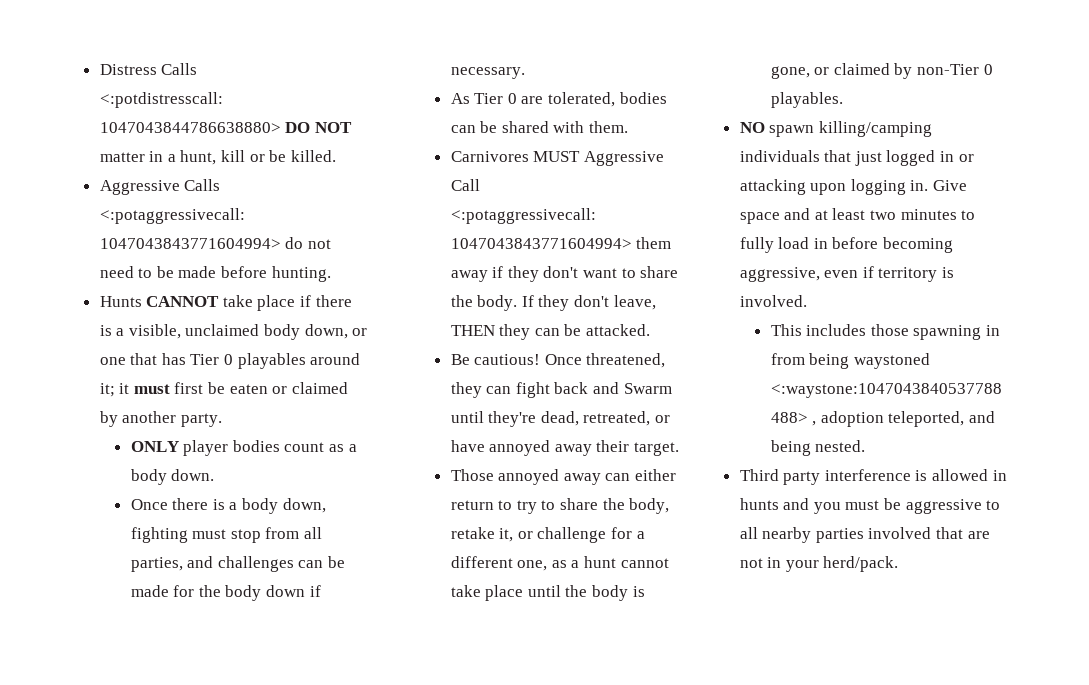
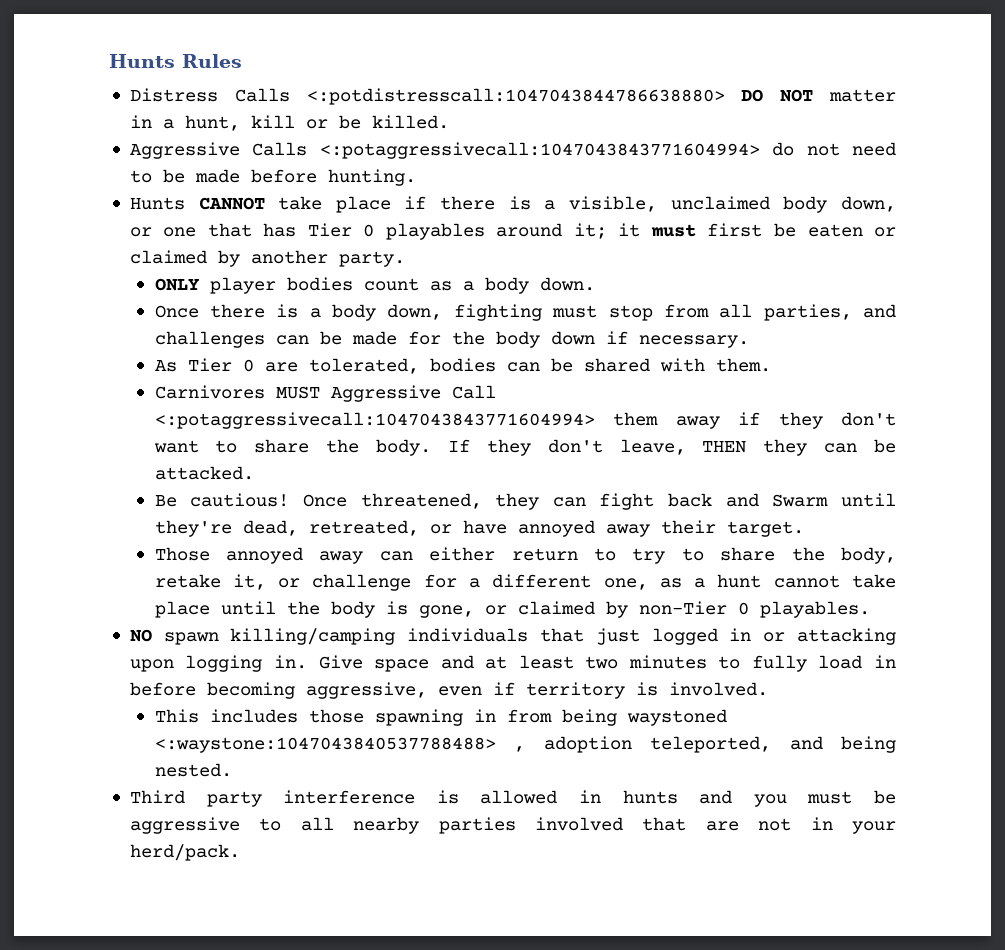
(99, 69) none -> [109,54,242,68] Hunts Rules //

